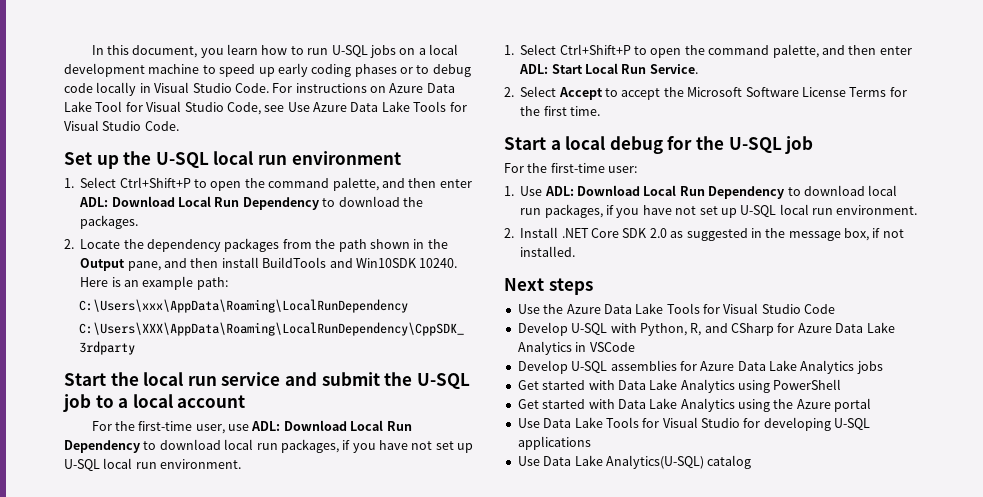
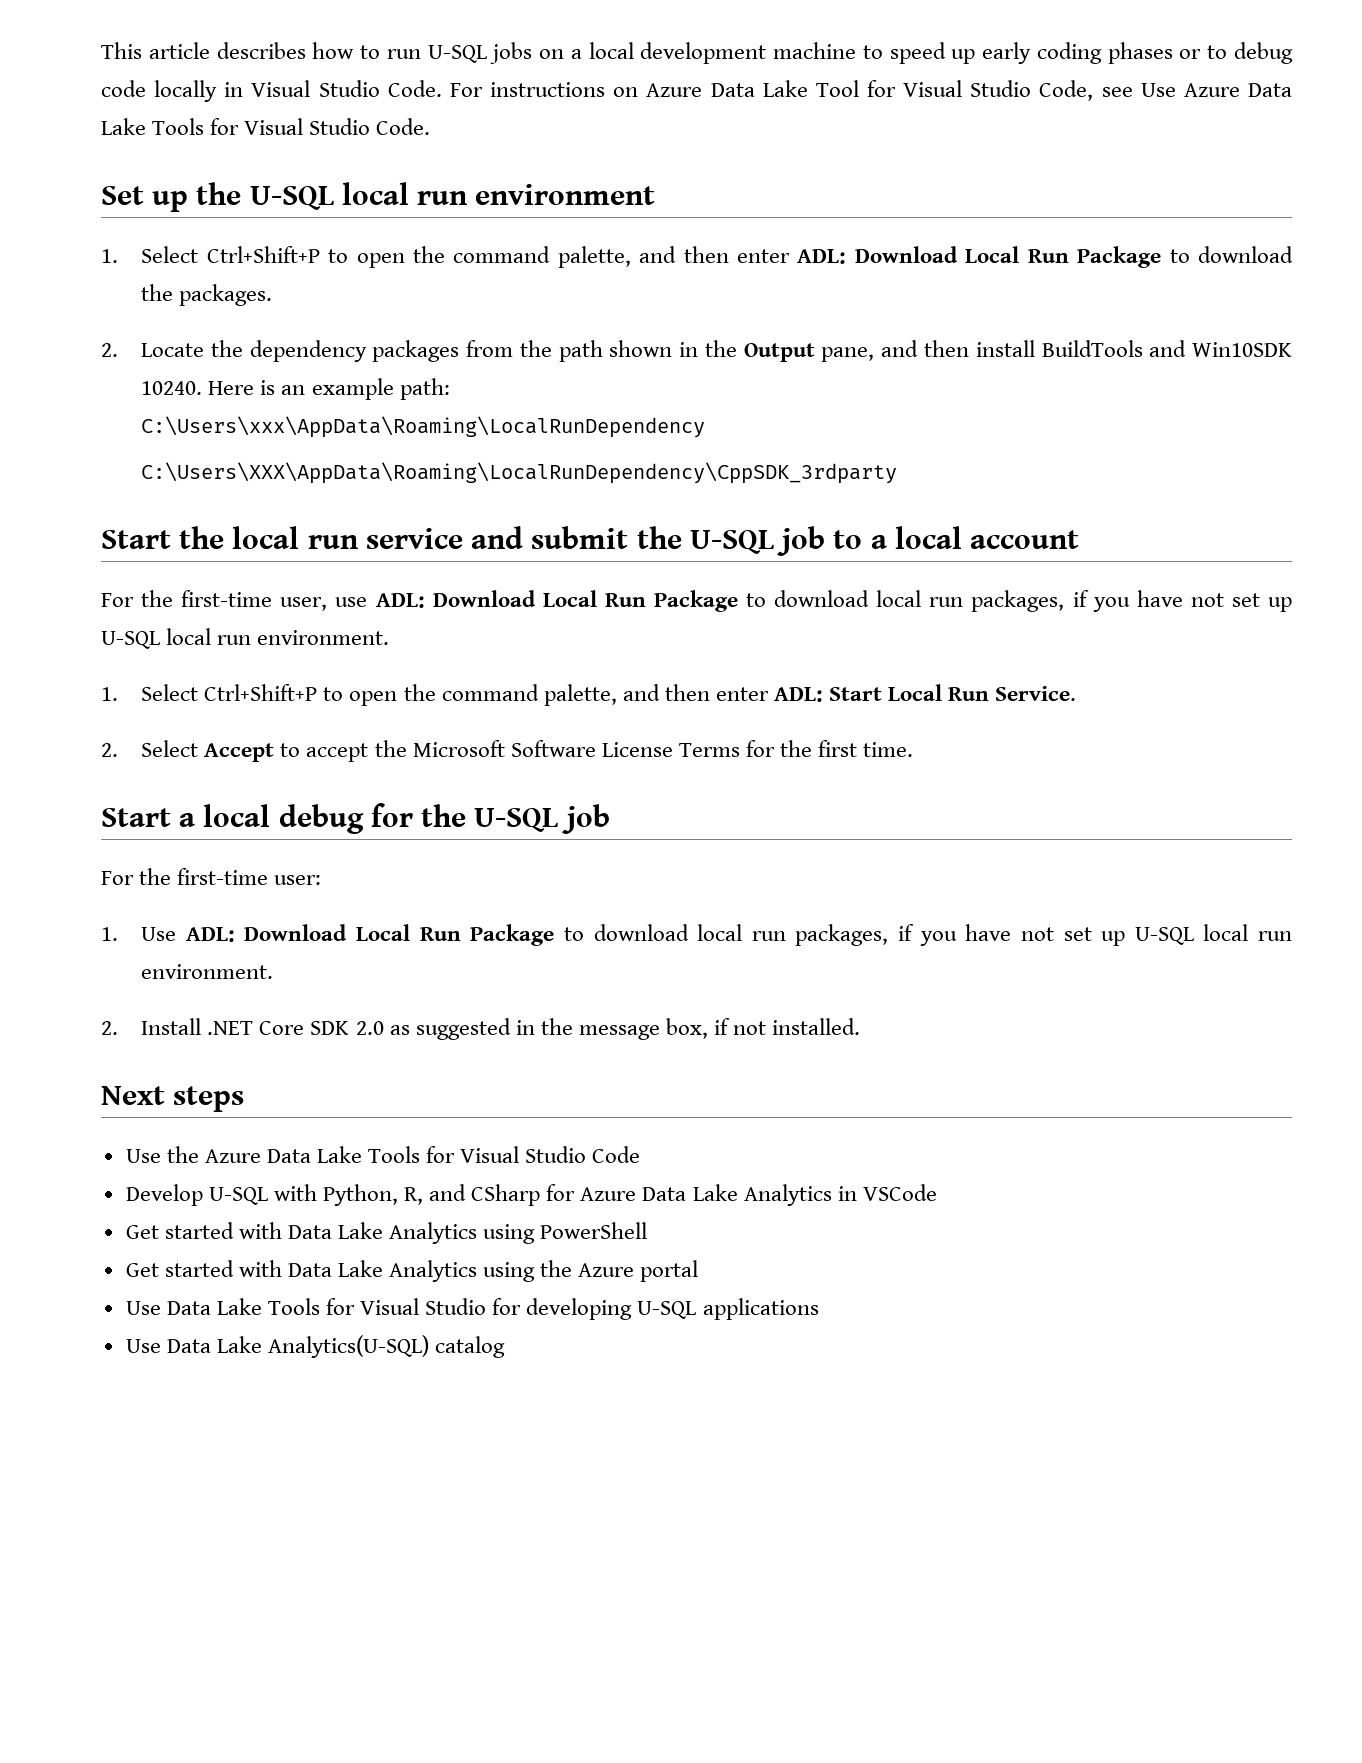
[91,44,259,58] In this document, you learn -> [101,42,306,59] This article describes
[242,197,319,210] Dependency -> [1077,246,1162,268] Package
[64,440,140,453] Dependency -> [653,590,738,612] Package
[708,186,785,199] Dependency -> [470,924,555,946] Package
[517,360,883,374] // Develop U-SQL assemblies for Azure Data Lake Analytics jobs -> (937, 1192) none

